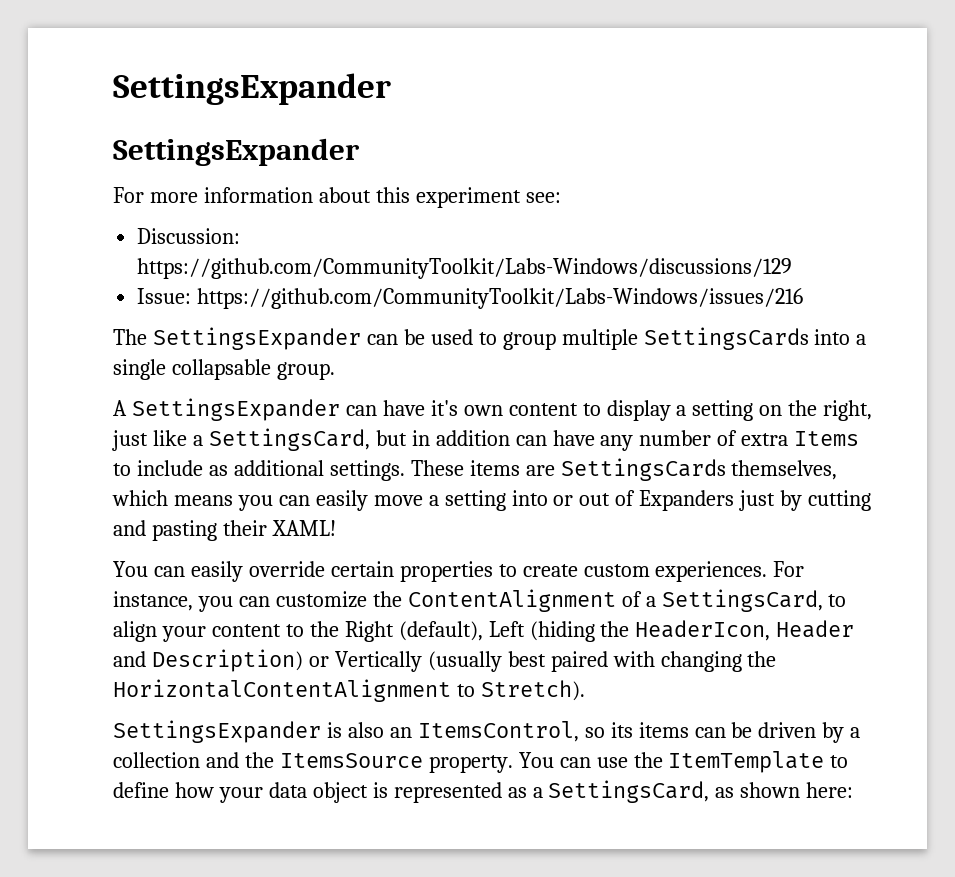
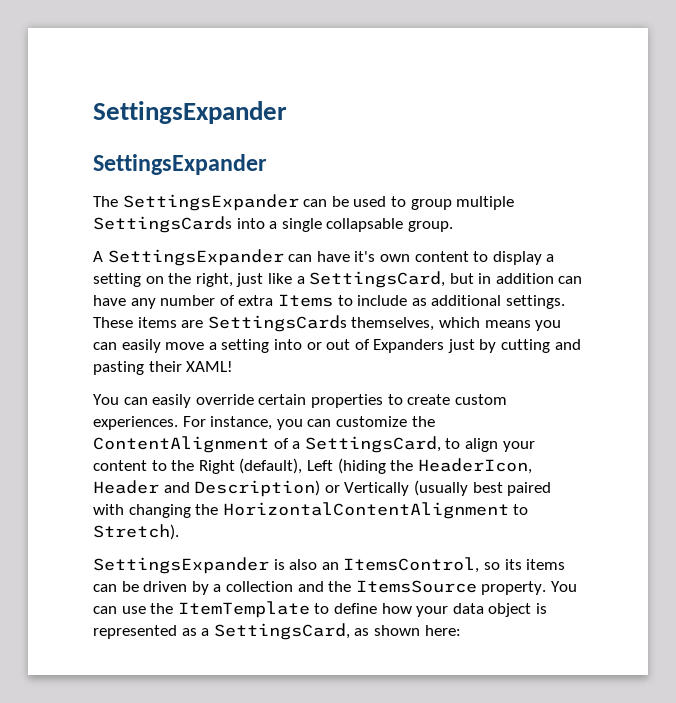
[113,187,561,208] [137,228,241,244] [137,258,793,279] [137,288,804,309] // For more information about this experiment see: // Discussion: https://github.com/CommunityToolkit/Labs-Windows/discussions/129 // Issue: https://github.com/CommunityToolkit/Labs-Windows/issues/216 -> (267, 164) none

